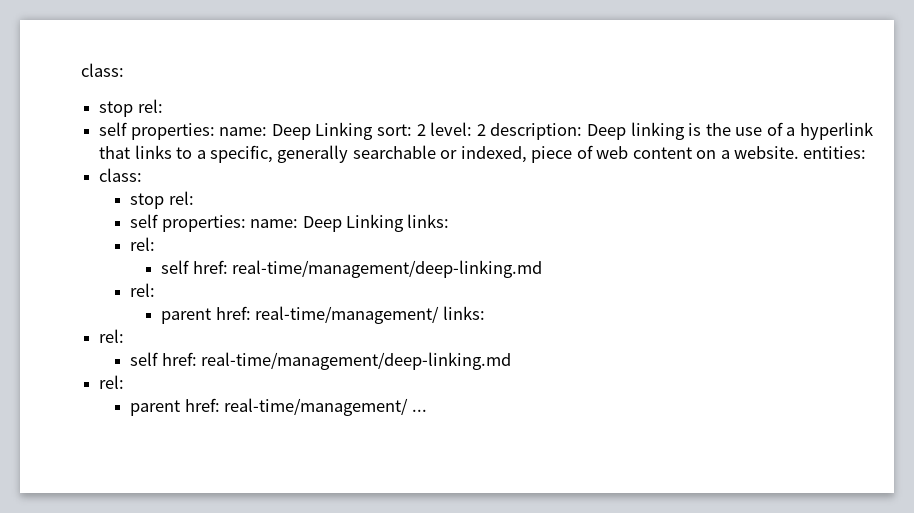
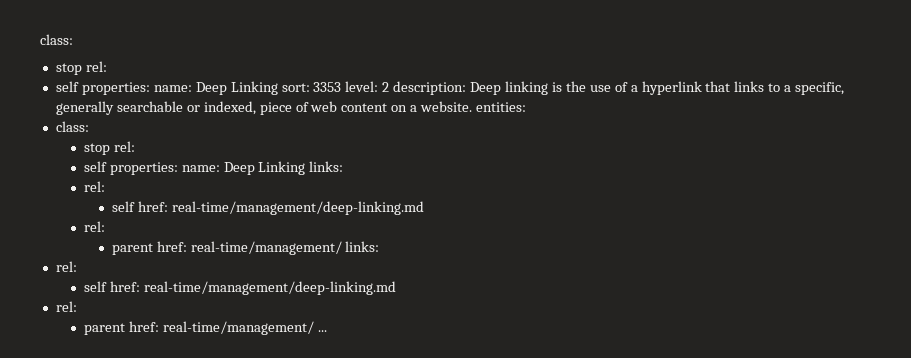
[416,124,426,136] 2 -> [313,82,342,92] 3353

